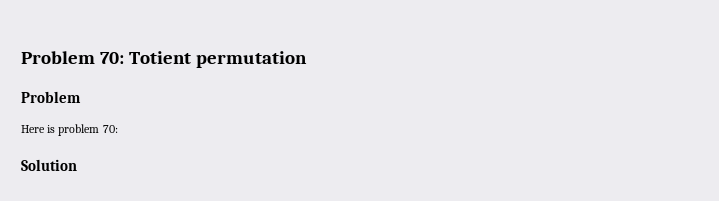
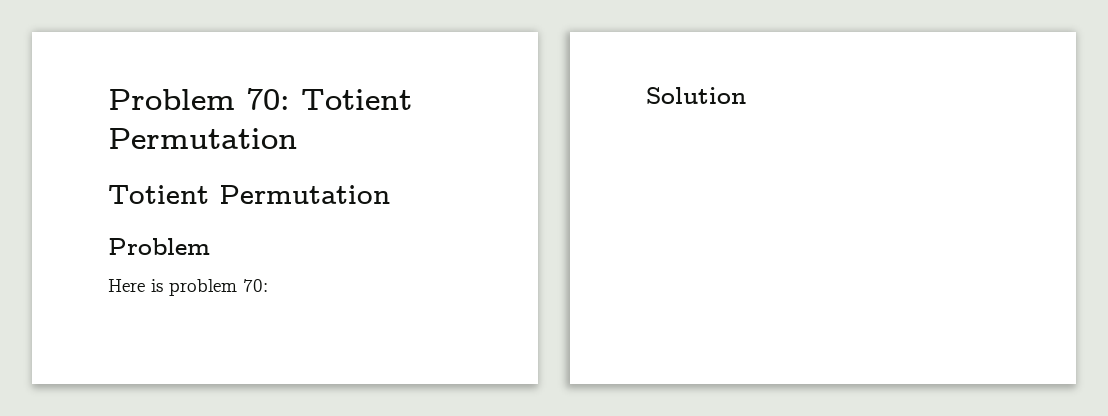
[196,51,308,68] permutation -> [108,128,297,149] [108,185,390,204] Permutation // Totient Permutation

